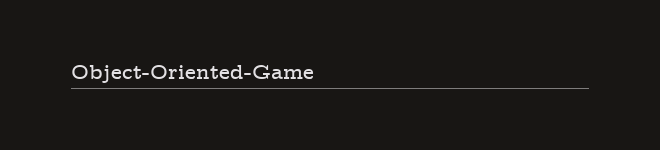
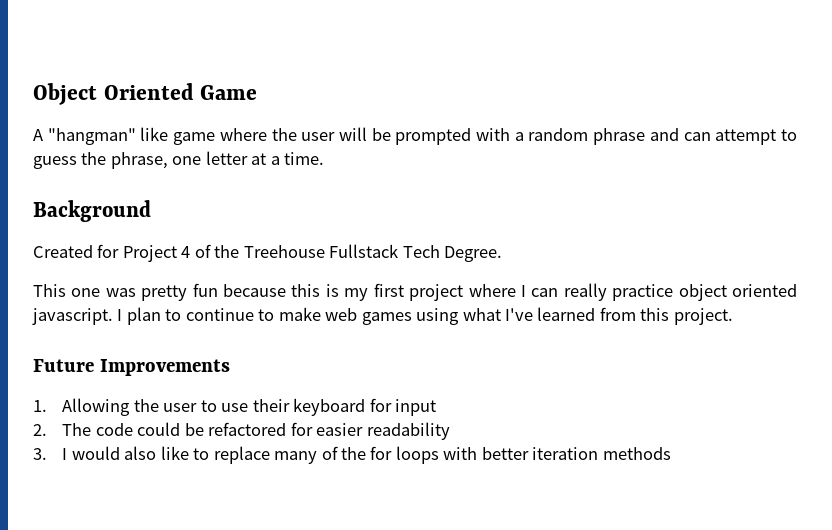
[71,65,314,83] Object-Oriented-Game -> [33,83,258,105] [33,127,798,145] [33,151,325,169] [33,200,151,222] [33,244,503,262] [33,283,797,301] [32,307,733,325] [33,359,230,376] [33,398,436,416] [33,422,450,440] [33,446,671,464] Object Oriented Game // A "hangman" like game where the user will be prompted with a random phrase and can attempt to guess the phrase, one letter at a time. // Background // Created for Project 4 of the Treehouse Fullstack Tech Degree. // This one was pretty fun because this is my first project where I can really practice object oriented javascript. I plan to continue to make web games using what I've learned from this project. // Future Improvements // 1. Allowing the user to use their keyboard for input // 2. The code could be refactored for easier readability // 3. I would also like to replace many of the for loops with better iteration methods

